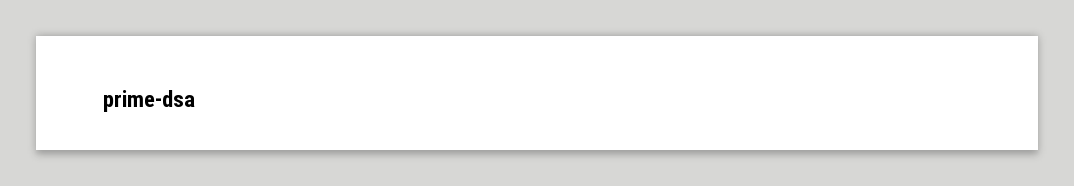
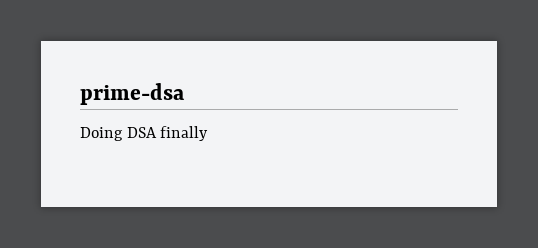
(195, 101) none -> [80,126,209,141] // Doing DSA finally

